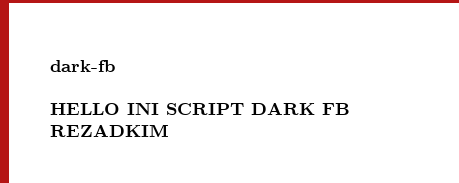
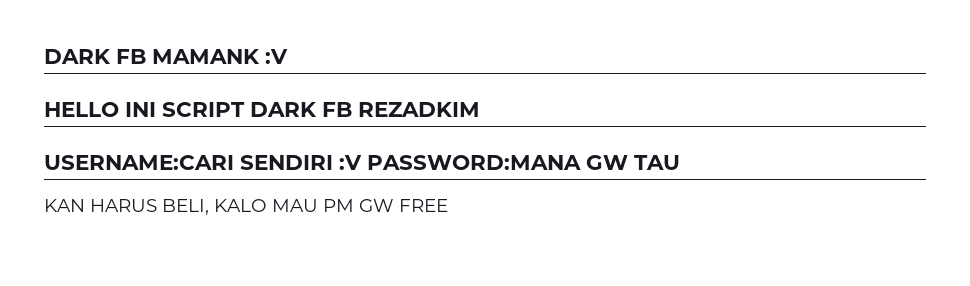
[50,60,115,72] dark-fb -> [44,49,288,64] DARK FB MAMANK :V
(169, 130) none -> [44,155,680,170] [44,199,448,215] // USERNAME:CARI SENDIRI :V PASSWORD:MANA GW TAU // KAN HARUS BELI, KALO MAU PM GW FREE

